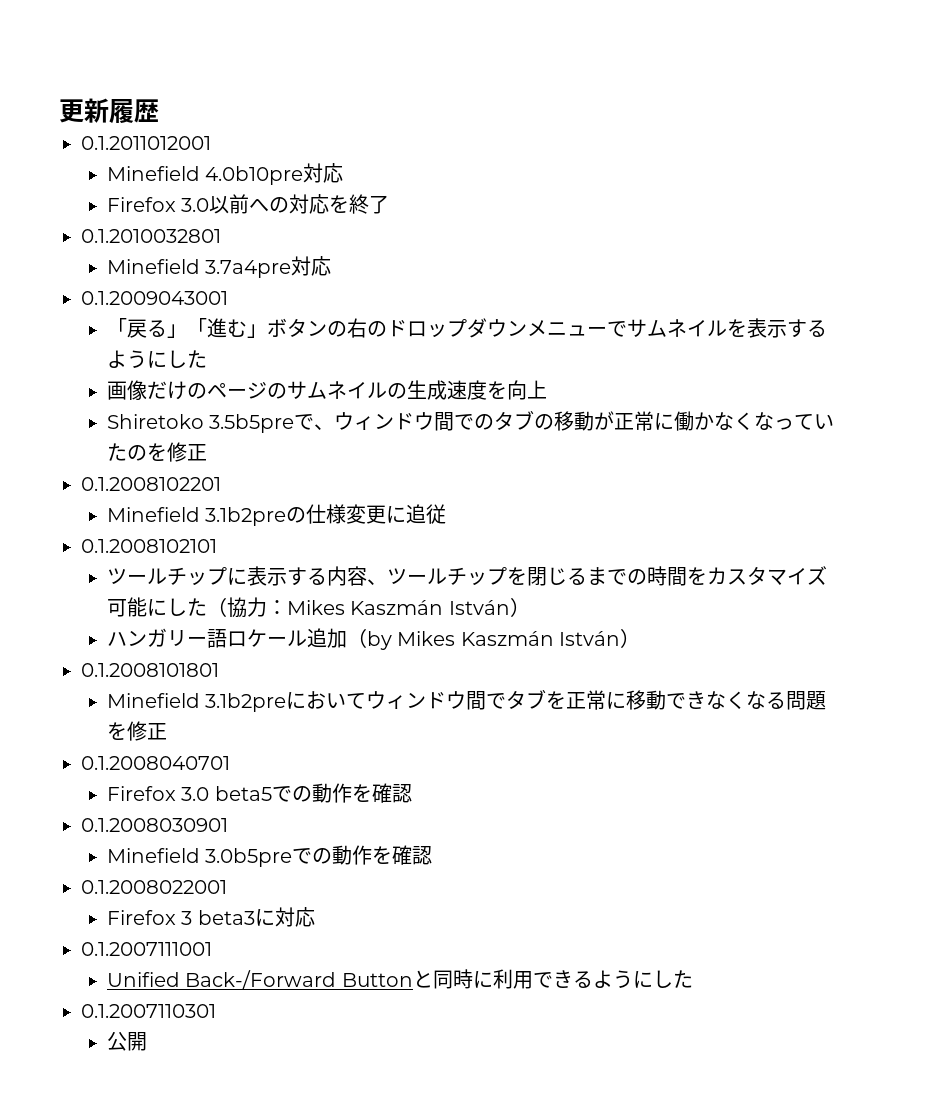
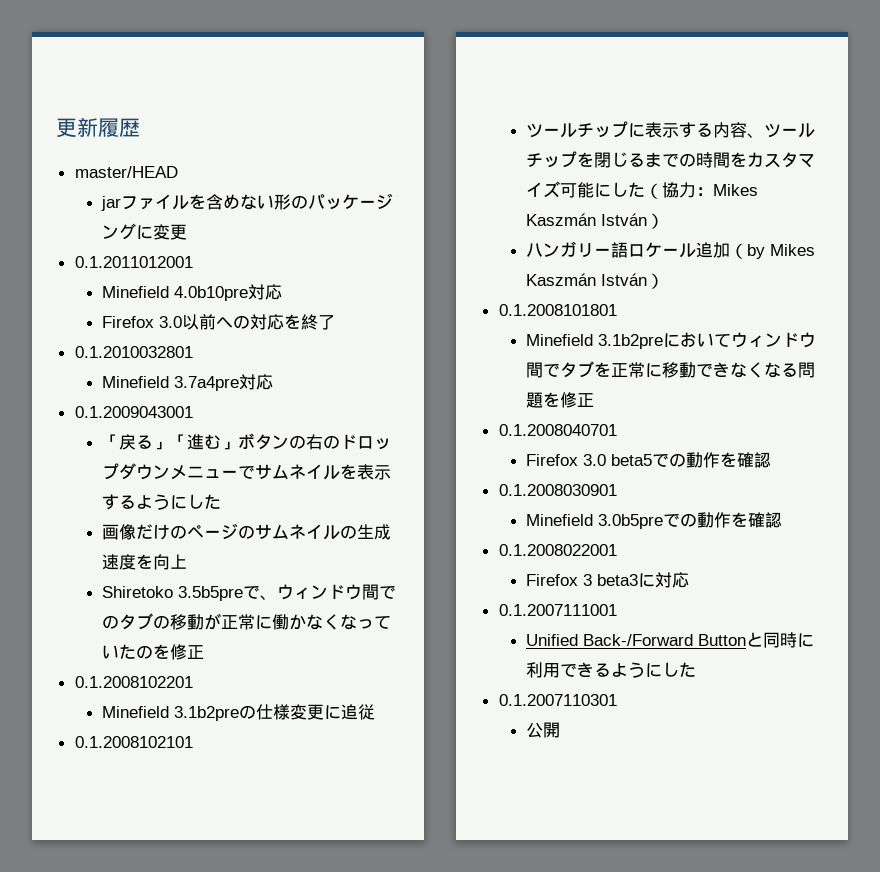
(159, 111) none -> [74,166,178,178] [101,193,394,211] [102,223,188,240] // master/HEAD // jarファイルを含めない形のパッケージングに変更

